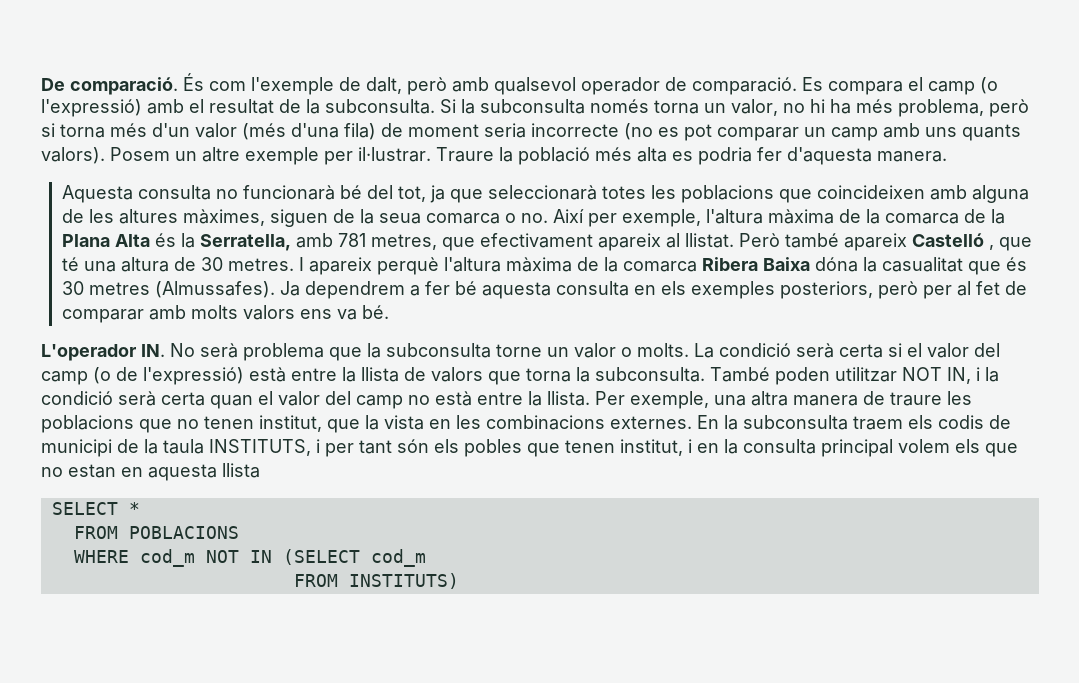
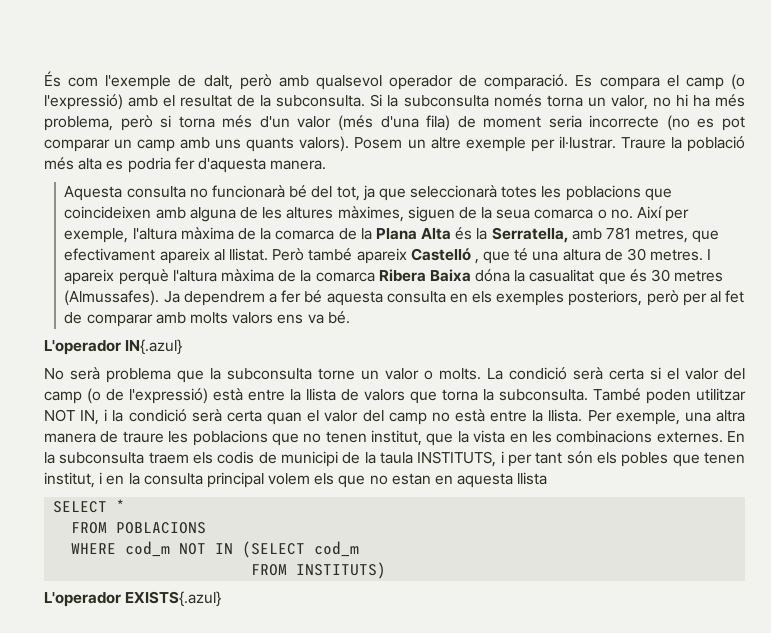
[41,77,178,95] De comparació. -> (44, 79) none
[141,344,165,357] IN. -> [125,339,183,355] IN{.azul} //
(459, 581) none -> [44,591,222,607] // L'operador EXISTS{.azul}

